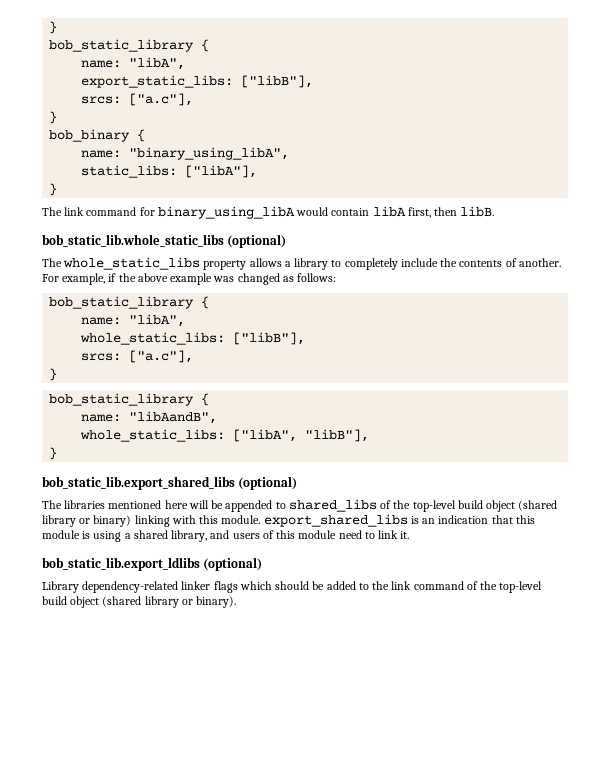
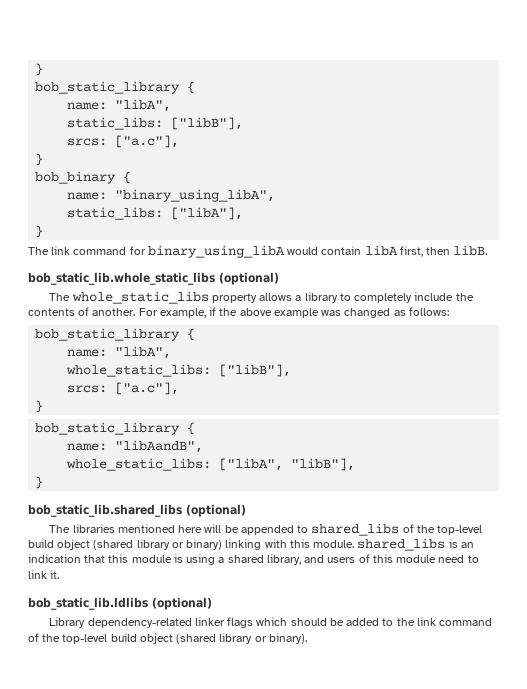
[81,75,234,88] export_static_libs: -> [67,117,164,130] static_libs:
[42,476,235,490] bob_static_lib.export_shared_libs -> [28,504,182,517] bob_static_lib.shared_libs
[263,514,408,527] export_shared_libs -> [357,538,446,551] shared_libs
[42,557,200,571] bob_static_lib.export_ldlibs -> [28,597,148,610] bob_static_lib.ldlibs

